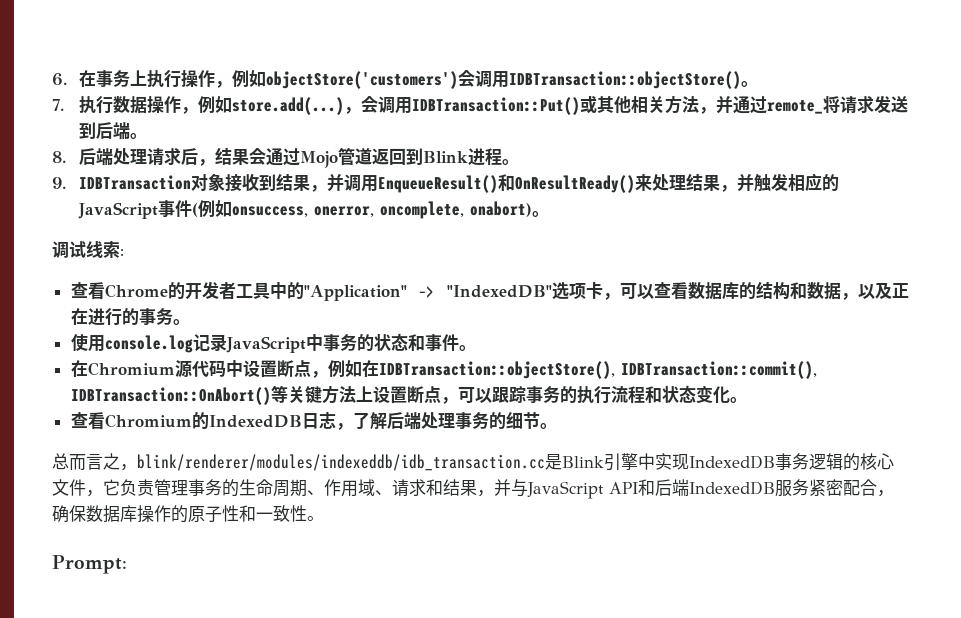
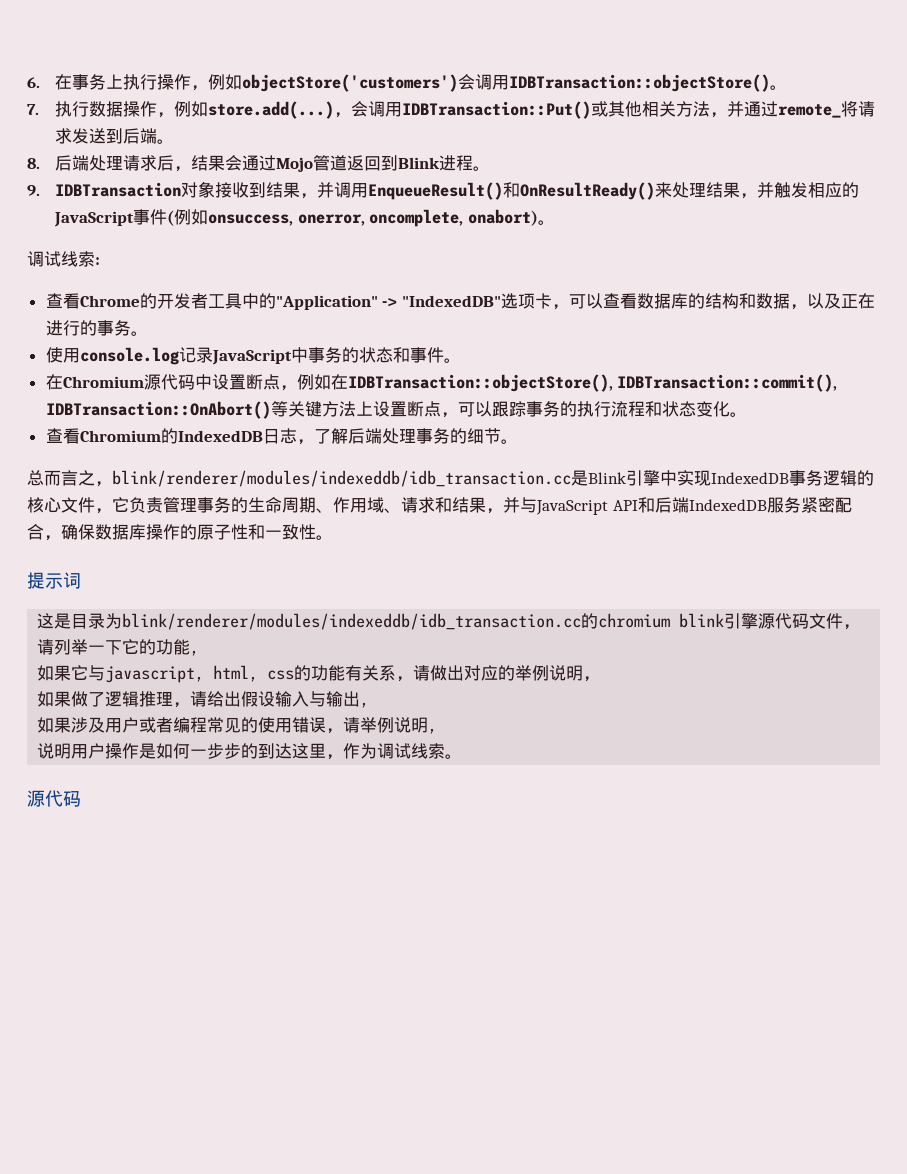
[52,555,127,574] Prompt: -> [27,572,81,589] [37,613,861,630] [37,639,200,656] [37,665,601,683] [37,691,370,708] [37,717,438,734] [37,743,463,760] [27,790,81,807] 提示词 // 这是目录为blink/renderer/modules/indexeddb/idb_transaction.cc的chromium blink引擎源代码文件，请列举一下它的功能, // 如果它与javascript, html, css的功能有关系，请做出对应的举例说明， // 如果做了逻辑推理，请给出假设输入与输出, // 如果涉及用户或者编程常见的使用错误，请举例说明, // 说明用户操作是如何一步步的到达这里，作为调试线索。 // 源代码

